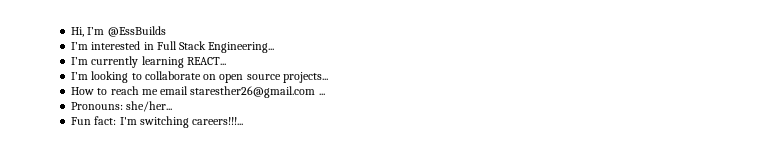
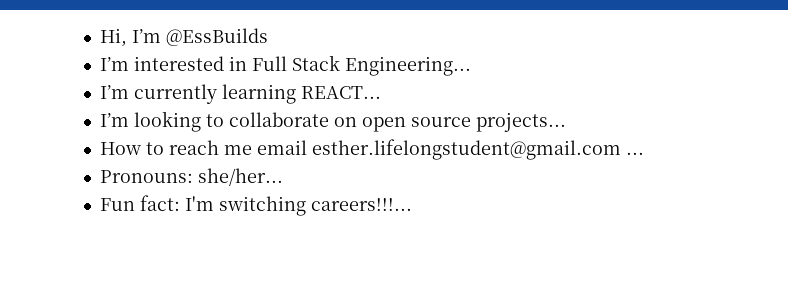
[190,86,316,98] staresther26@gmail.com -> [311,139,621,160] esther.lifelongstudent@gmail.com

